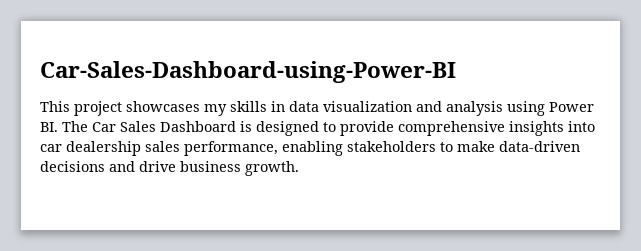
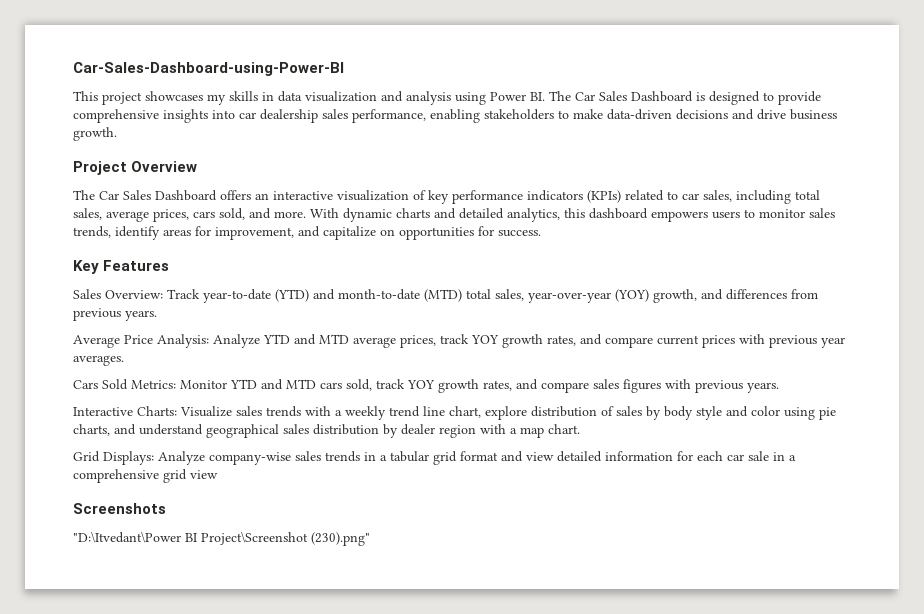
(299, 168) none -> [73,161,198,175] [73,190,820,204] [73,208,835,222] [73,226,541,240] [73,260,170,274] [73,289,818,303] [73,308,157,321] [73,334,845,348] [73,355,124,366] [73,379,779,393] [73,406,836,420] [73,424,580,438] [73,451,796,465] [73,469,218,483] [73,503,166,514] [73,531,370,546] // Project Overview // The Car Sales Dashboard offers an interactive visualization of key performance indicators (KPIs) related to car sales, including total sales, average prices, cars sold, and more. With dynamic charts and detailed analytics, this dashboard empowers users to monitor sales trends, identify areas for improvement, and capitalize on opportunities for success. // Key Features // Sales Overview: Track year-to-date (YTD) and month-to-date (MTD) total sales, year-over-year (YOY) growth, and differences from previous years. // Average Price Analysis: Analyze YTD and MTD average prices, track YOY growth rates, and compare current prices with previous year averages. // Cars Sold Metrics: Monitor YTD and MTD cars sold, track YOY growth rates, and compare sales figures with previous years. // Interactive Charts: Visualize sales trends with a weekly trend line chart, explore distribution of sales by body style and color using pie charts, and understand geographical sales distribution by dealer region with a map chart. // Grid Displays: Analyze company-wise sales trends in a tabular grid format and view detailed information for each car sale in a comprehensive grid view // Screenshots // "D:\Itvedant\Power BI Project\Screenshot (230).png"

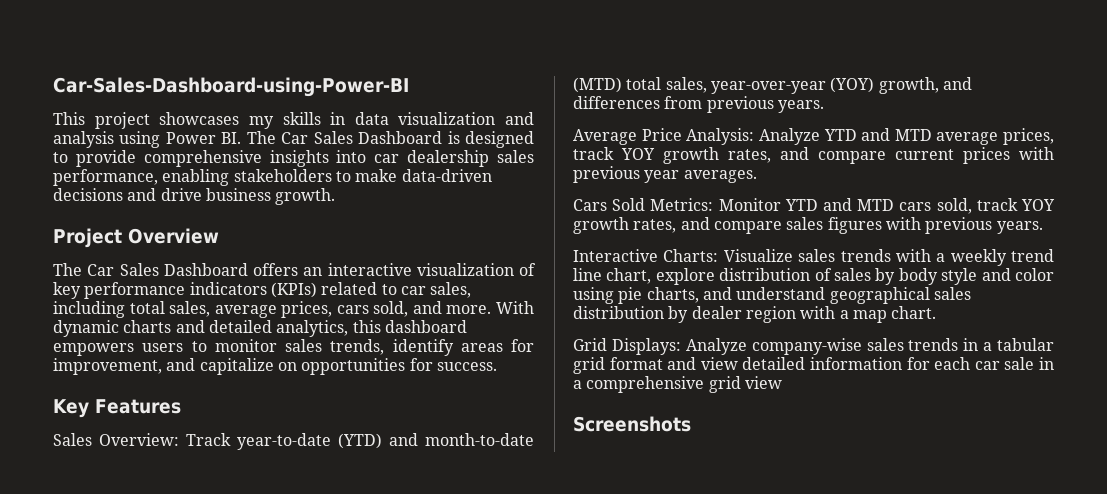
[73,531,370,546] // "D:\Itvedant\Power BI Project\Screenshot (230).png" -> (691, 424) none

